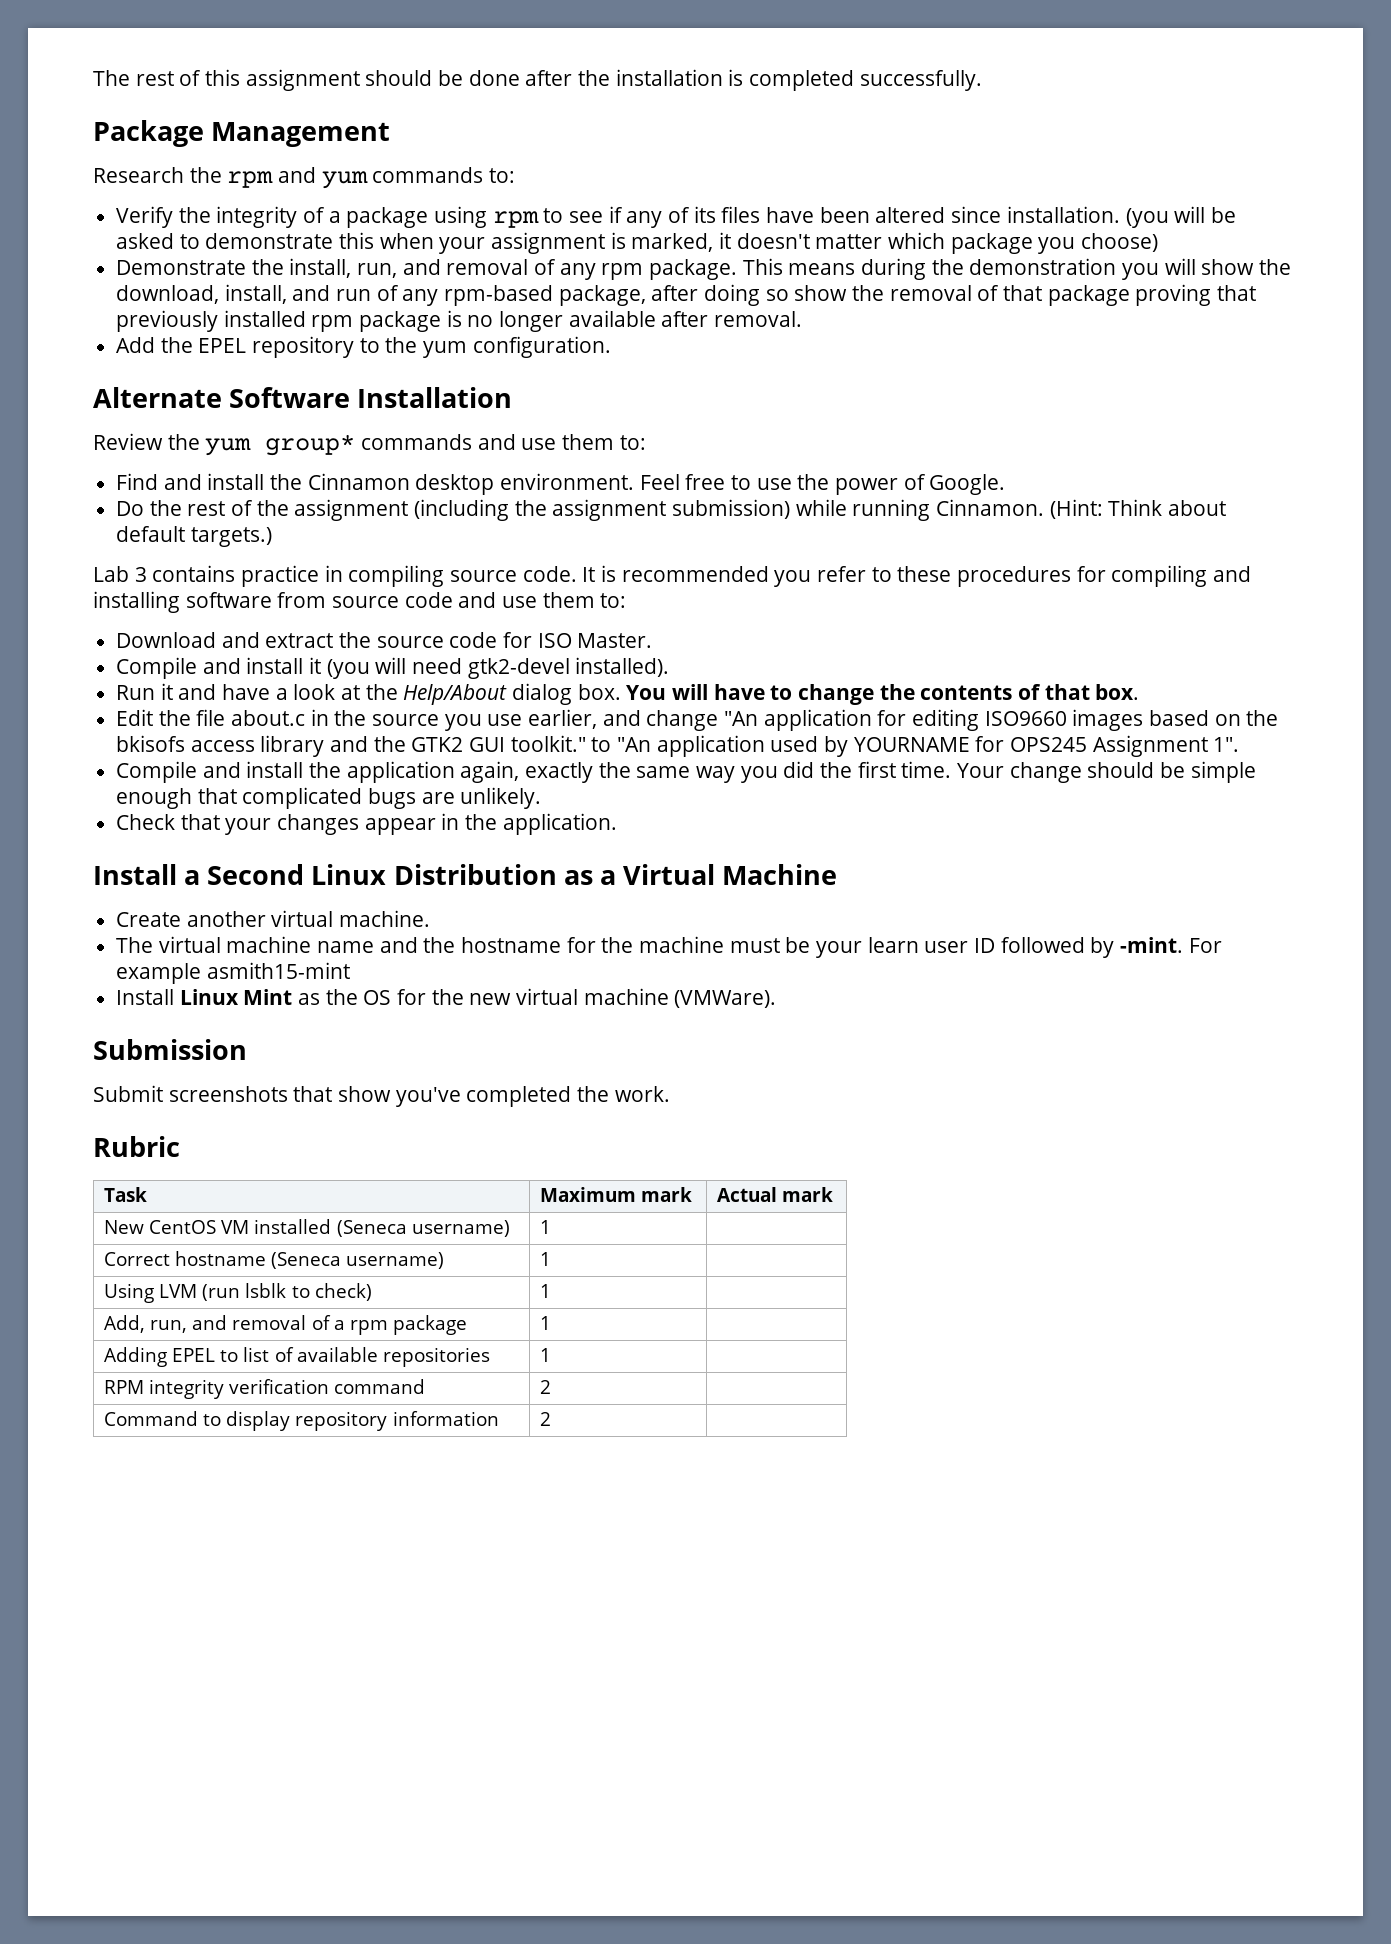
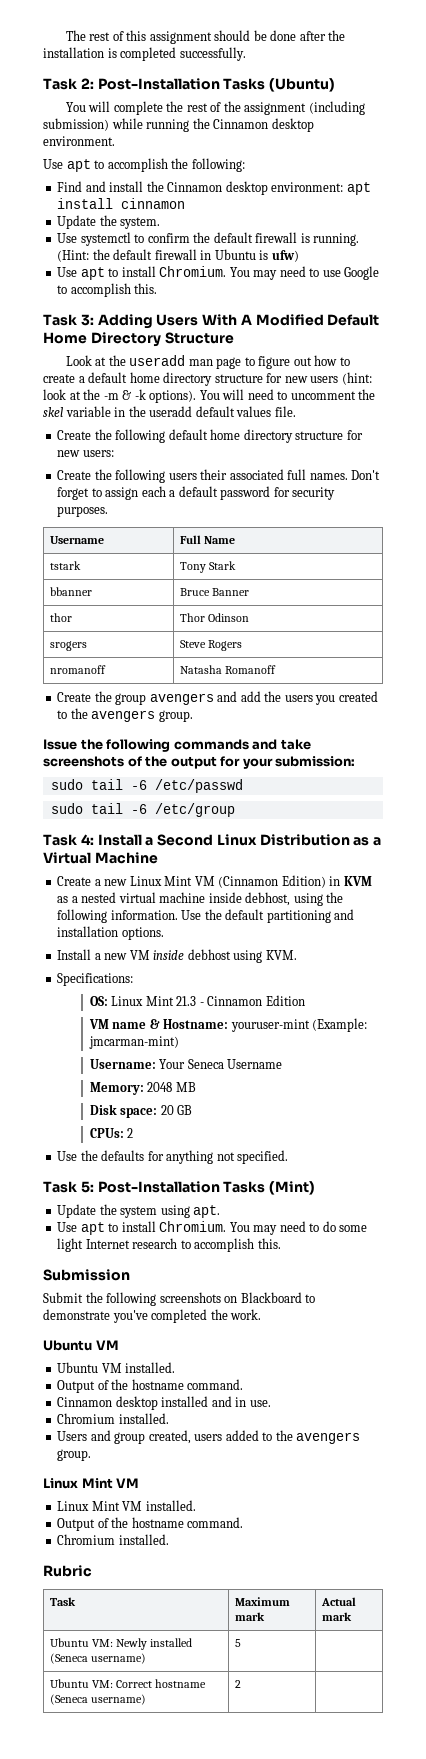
[93,120,391,147] [93,167,516,189] [116,206,1236,228] [116,232,1159,254] [116,258,1292,280] [116,284,1257,306] [116,310,803,332] [116,336,611,358] [93,387,513,408] [93,433,646,456] Package Management // Research the rpm and yum commands to: // Verify the integrity of a package using rpm to see if any of its files have been altered since installation. (you will be asked to demonstrate this when your assignment is marked, it doesn't matter which package you choose) // Demonstrate the install, run, and removal of any rpm package. This means during the demonstration you will show the download, install, and run of any rpm-based package, after doing so show the removal of that package proving that previously installed rpm package is no longer available after removal. // Add the EPEL repository to the yum configuration. // Alternate Software Installation // Review the yum group* commands and use them to: -> [43,78,336,92] [65,101,365,115] [43,118,314,132] [43,136,115,146] [43,158,245,172] Task 2: Post-Installation Tasks (Ubuntu) // You will complete the rest of the assignment (including submission) while running the Cinnamon desktop environment. // Use apt to accomplish the following:
[500,473,1006,495] [116,499,1227,521] [116,526,272,547] [93,565,1252,587] [93,591,627,613] [116,632,653,648] [116,657,670,679] [116,683,1140,705] [116,709,1279,731] [116,735,1240,757] [116,761,1256,783] [116,787,542,809] [116,813,617,835] environment. Feel free to use the power of Google. // Do the rest of the assignment (including the assignment submission) while running Cinnamon. (Hint: Think about default targets.) // Lab 3 contains practice in compiling source code. It is recommended you refer to these procedures for compiling and installing software from source code and use them to: // Download and extract the source code for ISO Master. // Compile and install it (you will need gtk2-devel installed). // Run it and have a look at the Help/About dialog box. You will have to change the contents of that box. // Edit the file about.c in the source you use earlier, and change "An application for editing ISO9660 images based on the bkisofs access library and the GTK2 GUI toolkit." to "An application used by YOURNAME for OPS245 Assignment 1". // Compile and install the application again, exactly the same way you did the first time. Your change should be simple enough that complicated bugs are unlikely. // Check that your changes appear in the application. // -> [271,182,371,195] [57,198,186,209] [57,215,161,229] [57,232,360,246] [57,249,299,262] [57,266,380,280] [57,283,158,297] [43,314,380,329] [43,332,234,347] [65,355,350,369] [43,372,372,386] [43,389,376,403] [43,406,296,417] [57,429,363,443] [57,450,114,457] [57,469,381,483] [57,486,336,500] [57,506,109,517] [49,536,104,544] [179,535,235,544] [49,561,81,570] [179,561,236,573] [49,587,92,596] [179,588,249,596] [49,613,72,622] [179,613,249,622] [49,641,87,651] [179,640,242,651] [49,665,106,674] [179,665,276,674] [57,691,378,705] [57,708,193,722] [43,739,311,752] [43,756,356,769] [50,779,243,793] [50,803,235,817] [43,834,94,846] environment: apt install cinnamon // Update the system. // Use systemctl to confirm the default firewall is running. (Hint: the default firewall in Ubuntu is ufw) // Use apt to install Chromium. You may need to use Google to accomplish this. // Task 3: Adding Users With A Modified Default Home Directory Structure // Look at the useradd man page to figure out how to create a default home directory structure for new users (hint: look at the -m & -k options). You will need to uncomment the skel variable in the useradd default values file. // Create the following default home directory structure for new users: // Create the following users their associated full names. Don't forget to assign each a default password for security purposes. // Username | Full Name // tstark | Tony Stark // bbanner | Bruce Banner // thor | Thor Odinson // srogers | Steve Rogers // nromanoff | Natasha Romanoff // Create the group avengers and add the users you created to the avengers group. // Issue the following commands and take screenshots of the output for your submission: // sudo tail -6 /etc/passwd // sudo tail -6 /etc/group // Task 4:
[186,910,431,927] [116,936,1222,958] [116,962,350,984] [116,988,777,1008] [93,1039,247,1060] [93,1085,670,1107] another virtual machine. // The virtual machine name and the hostname for the machine must be your learn user ID followed by -mint. For example asmith15-mint // Install Linux Mint as the OS for the new virtual machine (VMWare). // Submission // Submit screenshots that show you've completed the work. -> [94,875,372,888] [57,892,344,906] [57,909,355,923] [57,926,164,940] [57,949,297,963] [57,973,134,986] [89,995,305,1006] [88,1018,368,1032] [88,1036,179,1049] [89,1059,283,1069] [89,1082,196,1095] [89,1104,193,1118] [89,1128,134,1138] [57,1150,289,1164] [43,1181,316,1195] [57,1204,221,1218] [57,1221,368,1235] [57,1238,281,1252] [43,1269,130,1281] [43,1292,316,1306] [43,1309,262,1323] [43,1340,119,1351] [57,1362,176,1373] [57,1379,244,1393] [57,1396,271,1410] [57,1413,169,1424] [57,1430,361,1444] [57,1449,92,1461] [43,1478,140,1489] [57,1500,196,1511] [57,1517,244,1531] [57,1534,169,1545] a new Linux Mint VM (Cinnamon Edition) in KVM as a nested virtual machine inside debhost, using the following information. Use the default partitioning and installation options. // Install a new VM inside debhost using KVM. // Specifications: // OS: Linux Mint 21.3 - Cinnamon Edition // VM name & Hostname: youruser-mint (Example: jmcarman-mint) // Username: Your Seneca Username // Memory: 2048 MB // Disk space: 20 GB // CPUs: 2 // Use the defaults for anything not specified. // Task 5: Post-Installation Tasks (Mint) // Update the system using apt. // Use apt to install Chromium. You may need to do some light Internet research to accomplish this. // Submission // Submit the following screenshots on Blackboard to demonstrate you've completed the work. // Ubuntu VM // Ubuntu VM installed. // Output of the hostname command. // Cinnamon desktop installed and in use. // Chromium installed. // Users and group created, users added to the avengers group. // Linux Mint VM // Linux Mint VM installed. // Output of the hostname command. // Chromium installed.
[104,1220,250,1234] New CentOS VM -> [49,1638,147,1650] Ubuntu VM: Newly
[540,1220,552,1234] 1 | // -> [234,1639,241,1647] [49,1679,113,1688] 5 | // Ubuntu VM:
[540,1252,552,1266] [104,1283,372,1303] [540,1284,552,1298] [104,1315,467,1335] [540,1316,552,1330] [104,1347,490,1367] [540,1348,552,1362] [104,1379,426,1399] [540,1380,552,1394] [104,1411,499,1431] | 1 | // Using LVM (run lsblk to check) | 1 | // Add, run, and removal of a rpm package | 1 | // Adding EPEL to list of available repositories | 1 | // RPM integrity verification command | 2 | // Command to display repository information -> (146, 1699) none

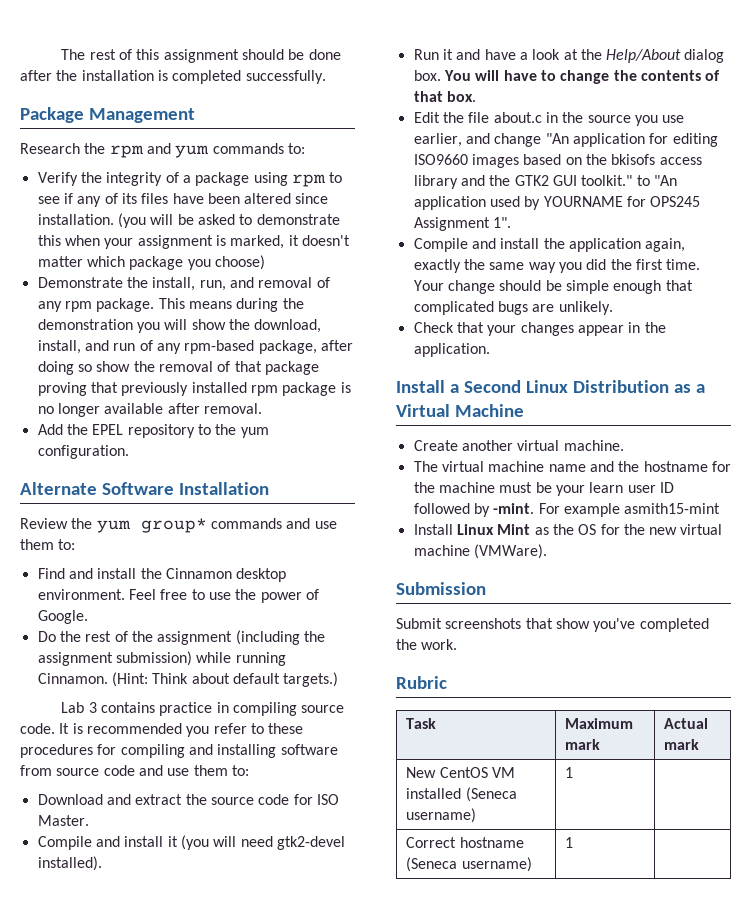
[43,78,336,92] [65,101,365,115] [43,118,314,132] [43,136,115,146] [43,158,245,172] Task 2: Post-Installation Tasks (Ubuntu) // You will complete the rest of the assignment (including submission) while running the Cinnamon desktop environment. // Use apt to accomplish the following: -> [20,107,195,123] [20,143,305,158] [37,172,343,187] [37,193,329,207] [37,213,340,228] [37,235,350,249] [37,255,265,270] [37,277,330,291] [37,298,304,312] [37,319,322,333] [37,340,353,354] [37,361,319,375] [37,382,351,396] [37,403,262,417] [37,424,269,438] [37,445,129,459] [20,482,269,495] [20,518,337,533] [20,539,76,550] Package Management // Research the rpm and yum commands to: // Verify the integrity of a package using rpm to see if any of its files have been altered since installation. (you will be asked to demonstrate this when your assignment is marked, it doesn't matter which package you choose) // Demonstrate the install, run, and removal of any rpm package. This means during the demonstration you will show the download, install, and run of any rpm-based package, after doing so show the removal of that package proving that previously installed rpm package is no longer available after removal. // Add the EPEL repository to the yum configuration. // Alternate Software Installation // Review the yum group* commands and use them to:
[271,182,371,195] [57,198,186,209] [57,215,161,229] [57,232,360,246] [57,249,299,262] [57,266,380,280] [57,283,158,297] [43,314,380,329] [43,332,234,347] [65,355,350,369] [43,372,372,386] [43,389,376,403] [43,406,296,417] [57,429,363,443] [57,450,114,457] [57,469,381,483] [57,486,336,500] [57,506,109,517] [49,536,104,544] [179,535,235,544] [49,561,81,570] [179,561,236,573] [49,587,92,596] [179,588,249,596] [49,613,72,622] [179,613,249,622] [49,641,87,651] [179,640,242,651] [49,665,106,674] [179,665,276,674] [57,691,378,705] [57,708,193,722] [43,739,311,752] [43,756,356,769] [50,779,243,793] [50,803,235,817] [43,834,94,846] environment: apt install cinnamon // Update the system. // Use systemctl to confirm the default firewall is running. (Hint: the default firewall in Ubuntu is ufw) // Use apt to install Chromium. You may need to use Google to accomplish this. // Task 3: Adding Users With A Modified Default Home Directory Structure // Look at the useradd man page to figure out how to create a default home directory structure for new users (hint: look at the -m & -k options). You will need to uncomment the skel variable in the useradd default values file. // Create the following default home directory structure for new users: // Create the following users their associated full names. Don't forget to assign each a default password for security purposes. // Username | Full Name // tstark | Tony Stark // bbanner | Bruce Banner // thor | Thor Odinson // srogers | Steve Rogers // nromanoff | Natasha Romanoff // Create the group avengers and add the users you created to the avengers group. // Issue the following commands and take screenshots of the output for your submission: // sudo tail -6 /etc/passwd // sudo tail -6 /etc/group // Task 4: -> [37,589,319,603] [37,610,88,624] [37,630,325,645] [37,651,286,666] [37,672,339,687] [61,702,345,716] [20,723,304,737] [20,744,338,758] [20,765,249,776] [37,794,339,805] [37,815,89,826] [37,835,345,850] [37,856,102,871] [413,49,725,63] [413,70,721,84] [413,91,476,102] [413,112,685,126] [413,133,718,147] [413,154,702,168] [413,175,677,189] [413,196,701,210] [413,217,511,231] [413,238,686,252] [413,259,701,273] [413,280,693,294] [413,301,613,315] [413,322,666,336] [413,343,490,357] environment. Feel free to use the power of Google. // Do the rest of the assignment (including the assignment submission) while running Cinnamon. (Hint: Think about default targets.) // Lab 3 contains practice in compiling source code. It is recommended you refer to these procedures for compiling and installing software from source code and use them to: // Download and extract the source code for ISO Master. // Compile and install it (you will need gtk2-devel installed). // Run it and have a look at the Help/About dialog box. You will have to change the contents of that box. // Edit the file about.c in the source you use earlier, and change "An application for editing ISO9660 images based on the bkisofs access library and the GTK2 GUI toolkit." to "An application used by YOURNAME for OPS245 Assignment 1". // Compile and install the application again, exactly the same way you did the first time. Your change should be simple enough that complicated bugs are unlikely. // Check that your changes appear in the application. //
[94,875,372,888] [57,892,344,906] [57,909,355,923] [57,926,164,940] [57,949,297,963] [57,973,134,986] [89,995,305,1006] [88,1018,368,1032] [88,1036,179,1049] [89,1059,283,1069] [89,1082,196,1095] [89,1104,193,1118] [89,1128,134,1138] [57,1150,289,1164] [43,1181,316,1195] [57,1204,221,1218] [57,1221,368,1235] [57,1238,281,1252] [43,1269,130,1281] [43,1292,316,1306] [43,1309,262,1323] [43,1340,119,1351] [57,1362,176,1373] [57,1379,244,1393] [57,1396,271,1410] [57,1413,169,1424] [57,1430,361,1444] [57,1449,92,1461] [43,1478,140,1489] [57,1500,196,1511] [57,1517,244,1531] [57,1534,169,1545] a new Linux Mint VM (Cinnamon Edition) in KVM as a nested virtual machine inside debhost, using the following information. Use the default partitioning and installation options. // Install a new VM inside debhost using KVM. // Specifications: // OS: Linux Mint 21.3 - Cinnamon Edition // VM name & Hostname: youruser-mint (Example: jmcarman-mint) // Username: Your Seneca Username // Memory: 2048 MB // Disk space: 20 GB // CPUs: 2 // Use the defaults for anything not specified. // Task 5: Post-Installation Tasks (Mint) // Update the system using apt. // Use apt to install Chromium. You may need to do some light Internet research to accomplish this. // Submission // Submit the following screenshots on Blackboard to demonstrate you've completed the work. // Ubuntu VM // Ubuntu VM installed. // Output of the hostname command. // Cinnamon desktop installed and in use. // Chromium installed. // Users and group created, users added to the avengers group. // Linux Mint VM // Linux Mint VM installed. // Output of the hostname command. // Chromium installed. -> [461,440,624,451] [413,461,731,472] [413,482,674,496] [413,503,721,517] [413,524,723,535] [413,544,547,559] [396,582,486,595] [396,618,709,632] [396,639,458,650] another virtual machine. // The virtual machine name and the hostname for the machine must be your learn user ID followed by -mint. For example asmith15-mint // Install Linux Mint as the OS for the new virtual machine (VMWare). // Submission // Submit screenshots that show you've completed the work.
[49,1638,147,1650] Ubuntu VM: Newly -> [406,767,515,778] New CentOS VM
[234,1639,241,1647] [49,1679,113,1688] 5 | // Ubuntu VM: -> [565,767,574,778] 1 | //
[234,1680,241,1688] 2 -> [565,837,574,848] 1

